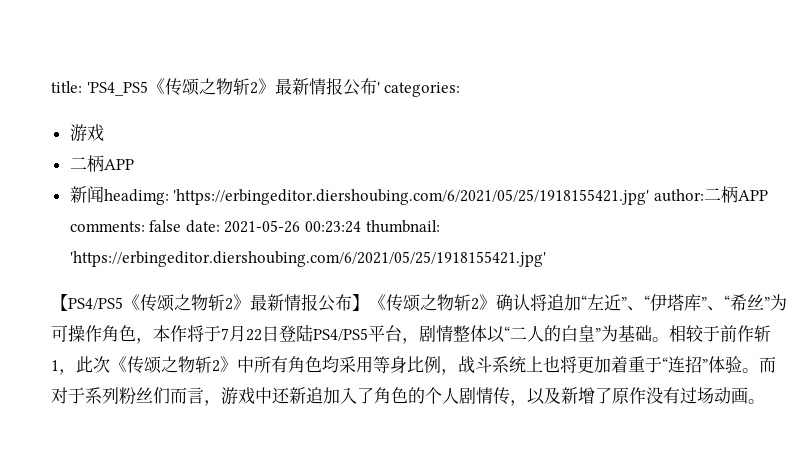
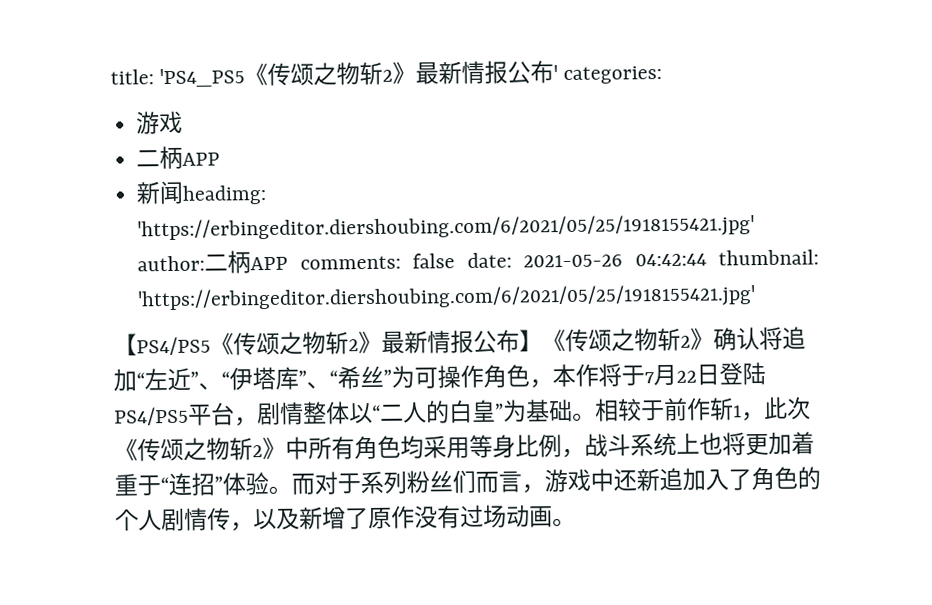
[305,221,362,233] 00:23:24 -> [634,253,707,267] 04:42:44

